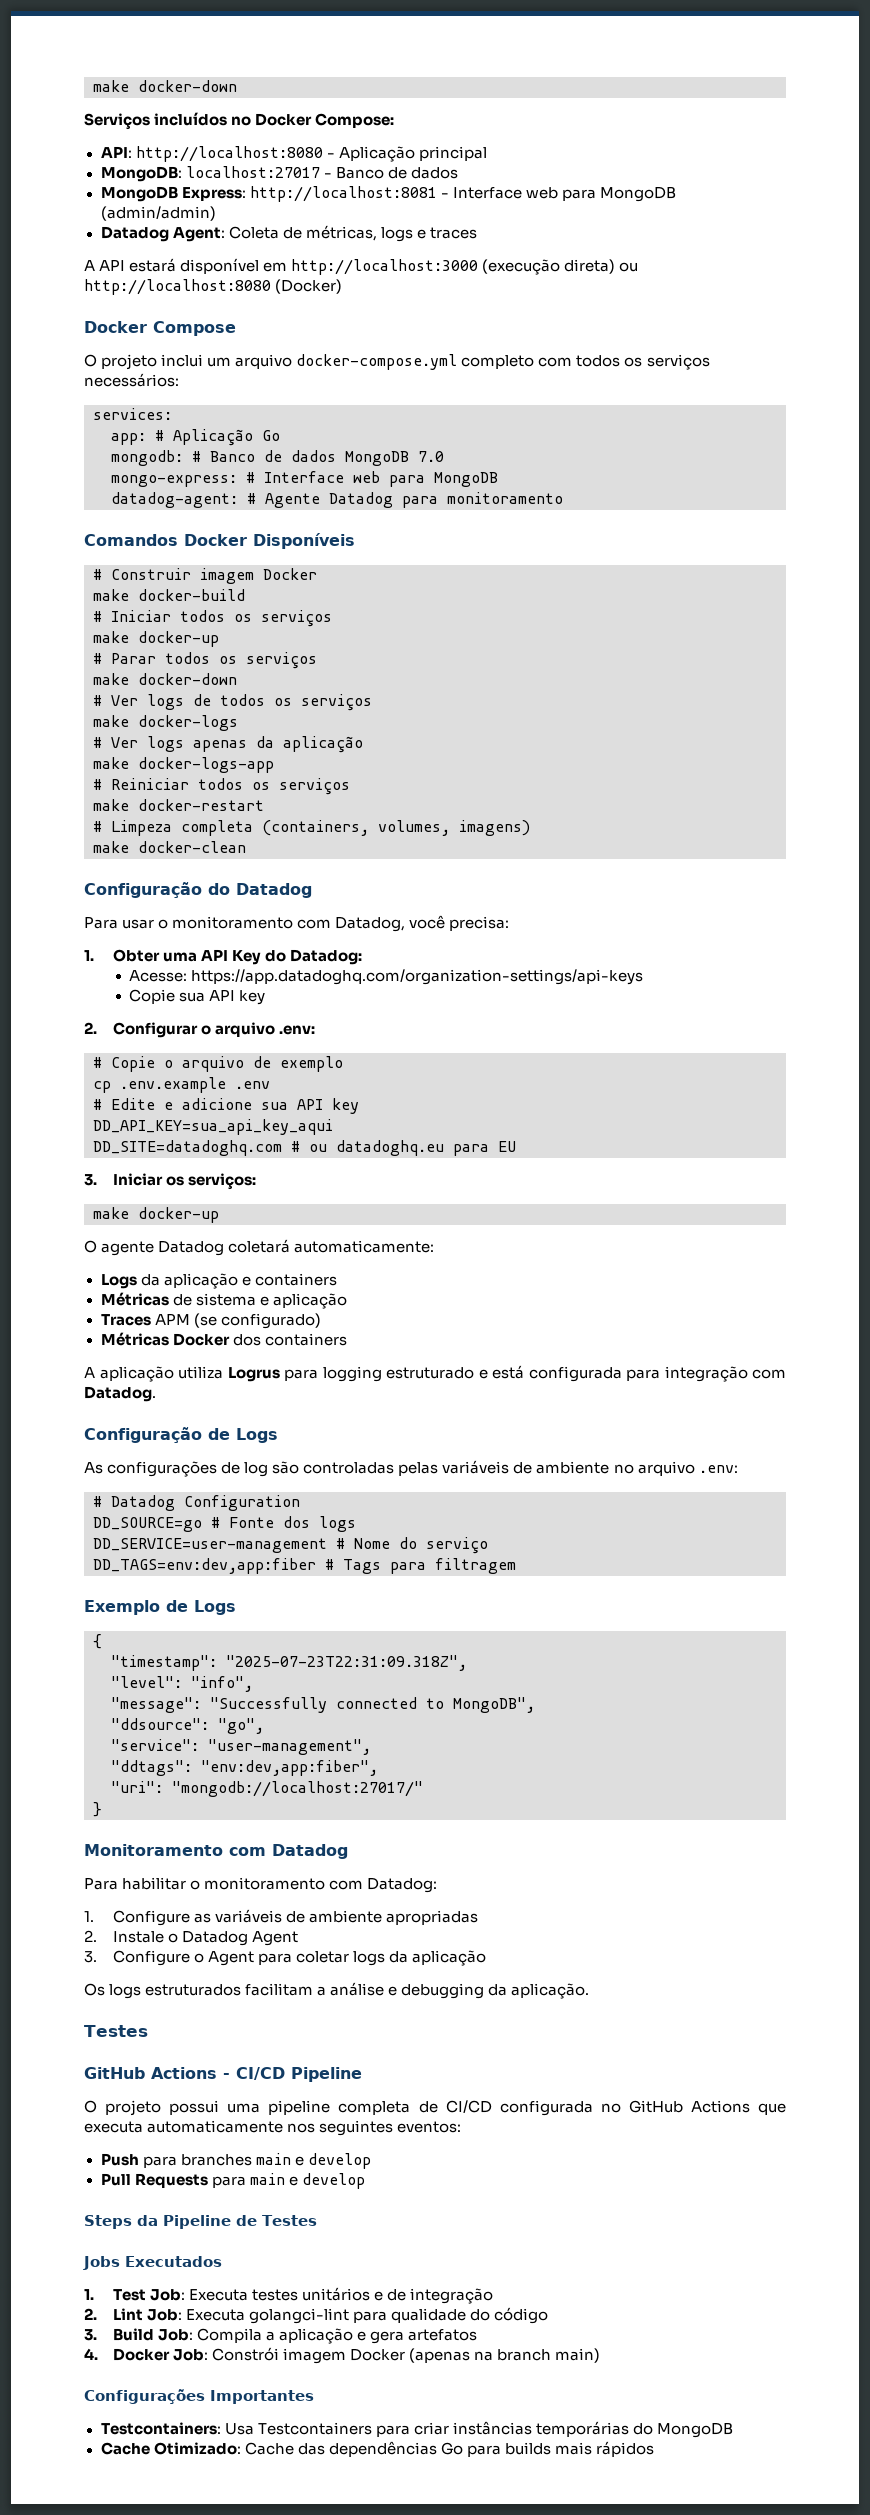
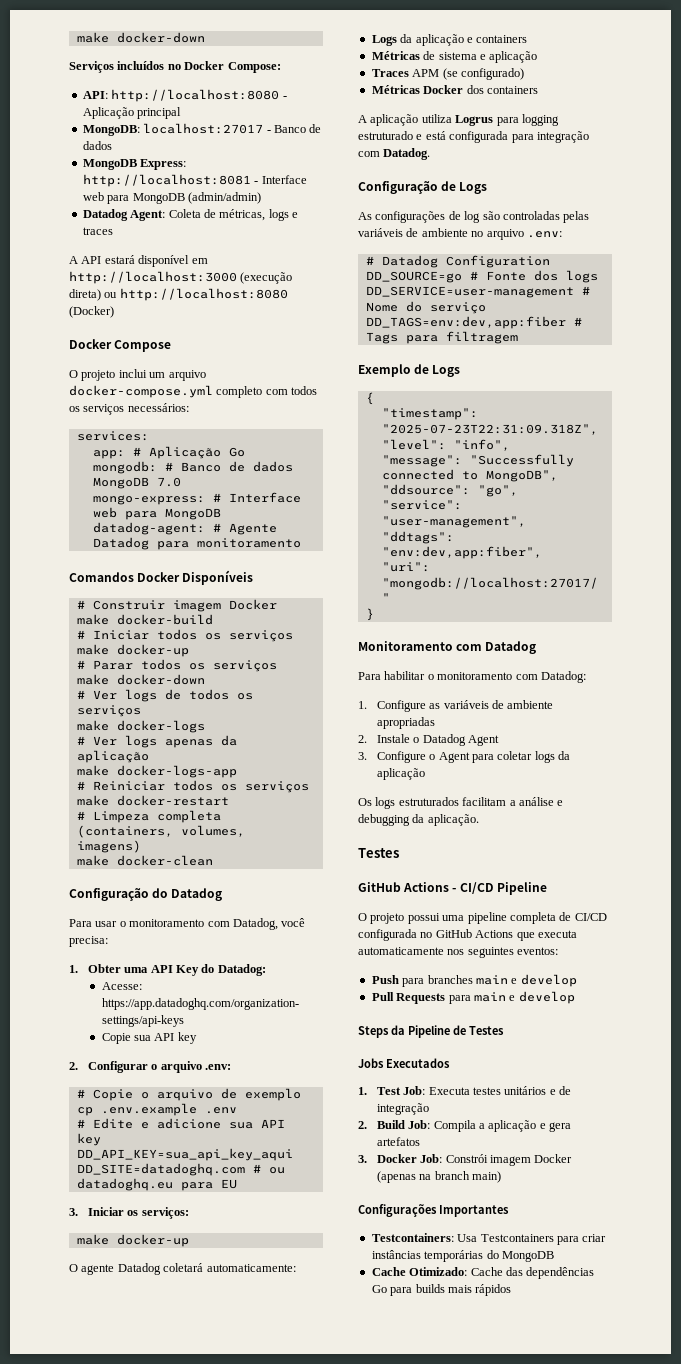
[112,2307,548,2324] [84,2329,97,2341] Lint Job: Executa golangci-lint para qualidade do código // 3. -> (367, 1125) none
[84,2348,98,2360] 4. -> [358,1155,367,1163] 3.

